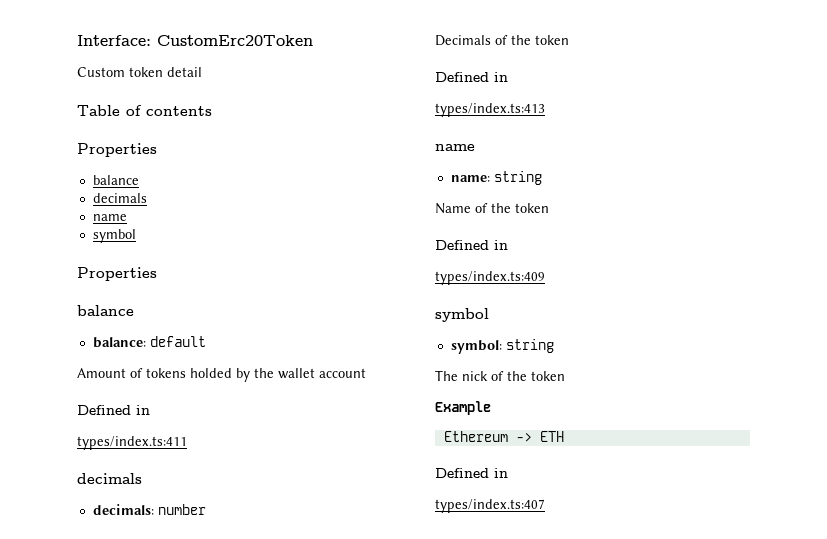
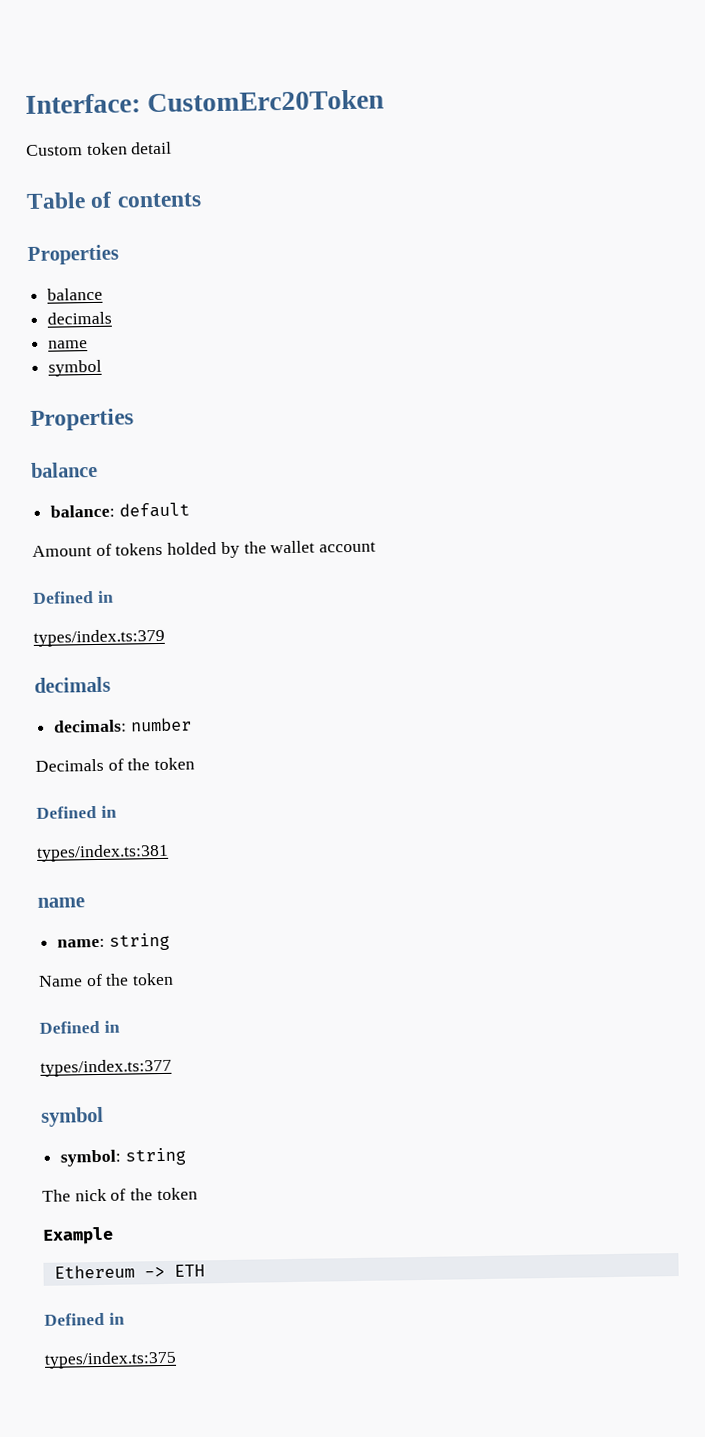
[77,436,187,450] types/index.ts:411 -> [33,628,165,647] types/index.ts:379
[435,103,545,117] types/index.ts:413 -> [36,843,169,862] types/index.ts:381
[435,271,545,285] types/index.ts:409 -> [40,1058,172,1077] types/index.ts:377
[435,499,545,513] types/index.ts:407 -> [44,1350,177,1369] types/index.ts:375

